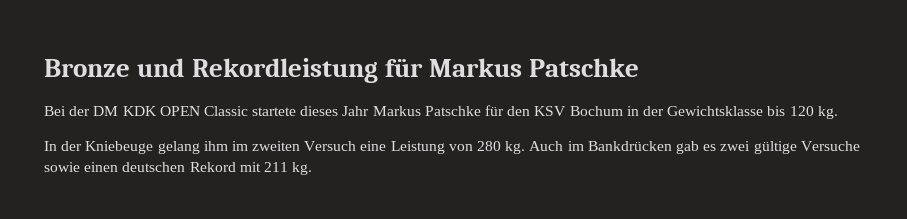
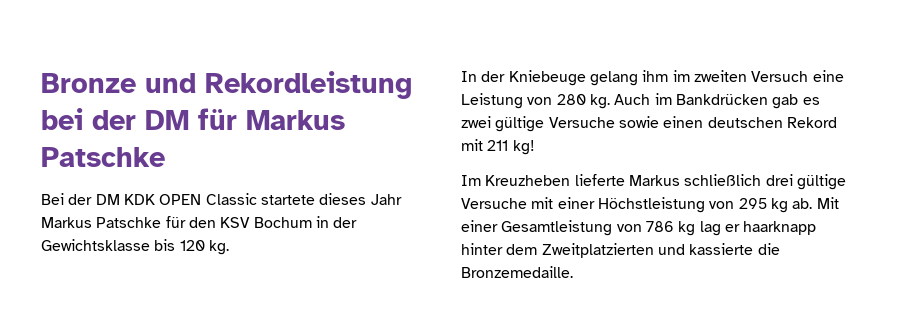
(378, 70) none -> [41,108,189,130] bei der DM
[292,162,313,175] kg. -> [512,140,535,155] [461,174,846,190] [461,197,839,213] [461,220,817,236] [461,243,780,258] [461,266,573,278] kg! // Im Kreuzheben lieferte Markus schließlich drei gültige Versuche mit einer Höchstleistung von 295 kg ab. Mit einer Gesamtleistung von 786 kg lag er haarknapp hinter dem Zweitplatzierten und kassierte die Bronzemedaille.

